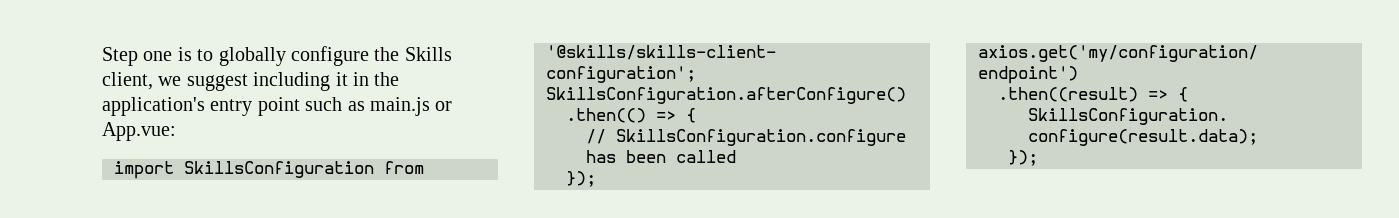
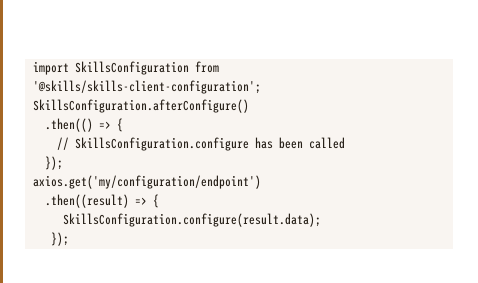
[102,46,452,66] [102,72,400,91] [102,97,453,116] [102,122,176,141] Step one is to globally configure the Skills client, we suggest including it in the application's entry point such as main.js or App.vue: // -> (32, 68) none

